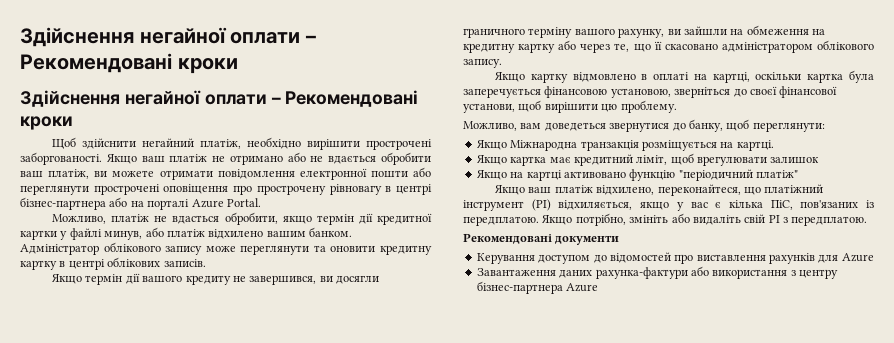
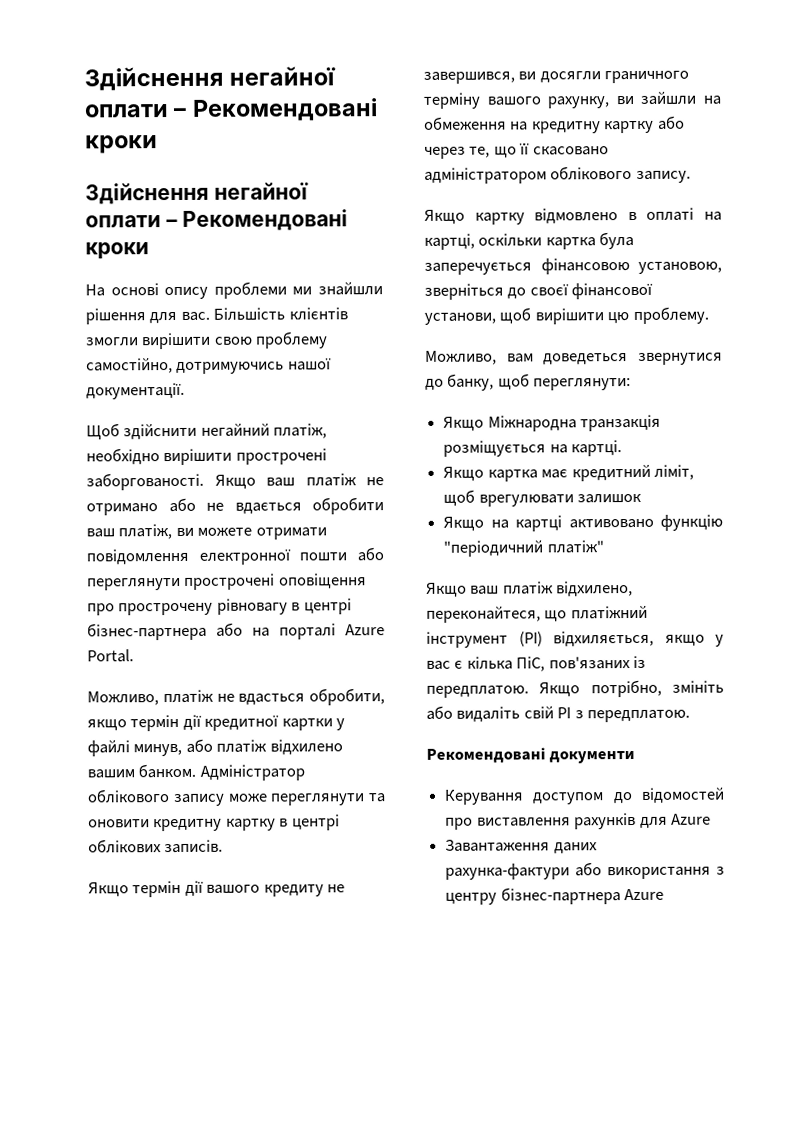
(73, 123) none -> [85,281,383,300] [85,307,348,325] [85,331,329,350] [86,358,332,374] [86,382,185,400] // На основі опису проблеми ми знайшли рішення для вас. Більшість клієнтів змогли вирішити свою проблему самостійно, дотримуючись нашої документації.

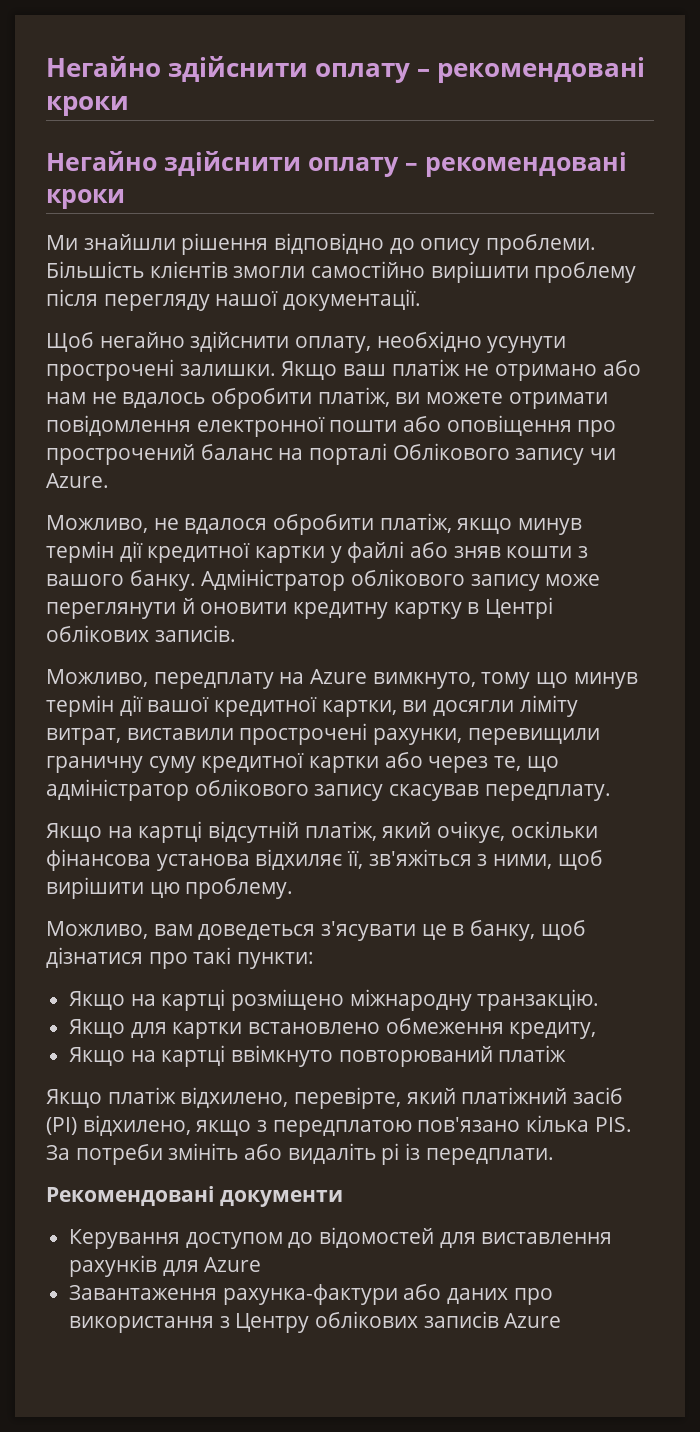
[84,66,337,91] [84,98,378,121] [85,135,158,154] [85,182,309,205] [85,209,349,231] [85,242,149,260] [85,281,383,300] [85,307,348,325] [85,331,329,350] [86,358,332,374] [86,382,185,400] [86,423,328,441] [86,448,327,466] [86,472,204,491] Здійснення негайної оплати – Рекомендовані кроки // Здійснення негайної оплати – Рекомендовані кроки // На основі опису проблеми ми знайшли рішення для вас. Більшість клієнтів змогли вирішити свою проблему самостійно, дотримуючись нашої документації. // Щоб здійснити негайний платіж, необхідно вирішити прострочені заборгованості. -> [46,56,645,83] [46,96,129,116] [46,151,627,177] [46,189,125,209] [46,233,597,255] [46,261,637,283] [46,289,422,311] [46,331,567,353] [46,359,276,381] Негайно здійснити оплату – рекомендовані кроки // Негайно здійснити оплату – рекомендовані кроки // Ми знайшли рішення відповідно до опису проблеми. Більшість клієнтів змогли самостійно вирішити проблему після перегляду нашої документації. // Щоб негайно здійснити оплату, необхідно усунути прострочені залишки.
[206,497,384,515] [86,528,115,538] не вдається обробити ваш -> [46,388,313,409] нам не вдалось обробити
[87,573,367,591] [87,598,352,616] [87,622,385,641] [87,649,134,663] [87,688,385,706] [87,719,127,731] переглянути прострочені оповіщення про прострочену рівновагу в центрі бізнес-партнера або на порталі Azure Portal. // Можливо, платіж не вдасться обробити, якщо -> [446,415,617,437] [46,443,617,465] [46,473,109,488] [46,513,583,535] оповіщення про прострочений баланс на порталі Облікового запису чи Azure. // Можливо, не вдалося обробити платіж, якщо минув
[133,738,343,757] [87,763,197,779] минув, або платіж відхилено вашим банком. -> [410,542,589,558] [46,570,196,591] або зняв кошти з вашого банку.
[368,793,386,803] та -> [181,598,195,614] й
[291,814,340,831] центрі -> [485,597,554,619] Центрі
[88,880,346,898] [423,70,690,84] [423,91,721,109] [424,115,685,134] [424,143,609,159] [424,166,691,184] [424,207,722,225] [424,231,635,250] [424,258,722,275] [424,282,654,300] [424,312,496,325] Якщо термін дії вашого кредиту не завершився, ви досягли граничного терміну вашого рахунку, ви зайшли на обмеження на кредитну картку або через те, що її скасовано адміністратором облікового запису. // Якщо картку відмовлено в оплаті на картці, оскільки картка була заперечується фінансовою установою, зверніться до своєї фінансової установи, -> [46,669,638,689] [46,695,578,717] [46,723,600,745] [46,752,559,773] [46,779,611,801] [46,821,598,843] [46,849,553,871] Можливо, передплату на Azure вимкнуто, тому що минув термін дії вашої кредитної картки, ви досягли ліміту витрат, виставили прострочені рахунки, перевищили граничну суму кредитної картки або через те, що адміністратор облікового запису скасував передплату. // Якщо на картці відсутній платіж, який очікує, оскільки фінансова установа відхиляє її, зв'яжіться з ними,
[638,352,723,365] [425,373,632,391] [443,414,662,432] [443,440,623,457] [443,464,694,482] [443,489,643,507] [443,514,723,532] [443,540,604,557] [426,581,634,597] [426,605,648,623] [426,630,724,648] [426,655,647,672] [426,679,724,698] [426,705,691,723] звернутися до банку, щоб переглянути: // Якщо Міжнародна транзакція розміщується на картці. // Якщо картка має кредитний ліміт, щоб врегулювати залишок // Якщо на картці активовано функцію "періодичний платіж" // Якщо ваш платіж відхилено, переконайтеся, що платіжний інструмент (PI) відхиляється, якщо у вас є кілька ПіС, пов'язаних із передплатою. Якщо потрібно, змініть або видаліть свій PI з передплатою. -> [321,920,586,941] [46,947,315,969] [69,989,600,1011] [69,1018,597,1039] [69,1045,567,1067] [46,1087,624,1109] [46,1115,632,1137] [46,1143,554,1165] з'ясувати це в банку, щоб дізнатися про такі пункти: // Якщо на картці розміщено міжнародну транзакцію. // Якщо для картки встановлено обмеження кредиту, // Якщо на картці ввімкнуто повторюваний платіж // Якщо платіж відхилено, перевірте, який платіжний засіб (PI) відхилено, якщо з передплатою пов'язано кілька PIS. За потреби змініть або видаліть pi із передплати.
[445,817,474,830] про -> [439,1232,476,1248] для
[553,842,598,854] даних -> (218, 1292) none
[607,866,725,880] [445,887,621,905] використання з центру бізнес-партнера -> [447,1288,553,1305] [69,1311,499,1333] даних про використання з Центру облікових записів

